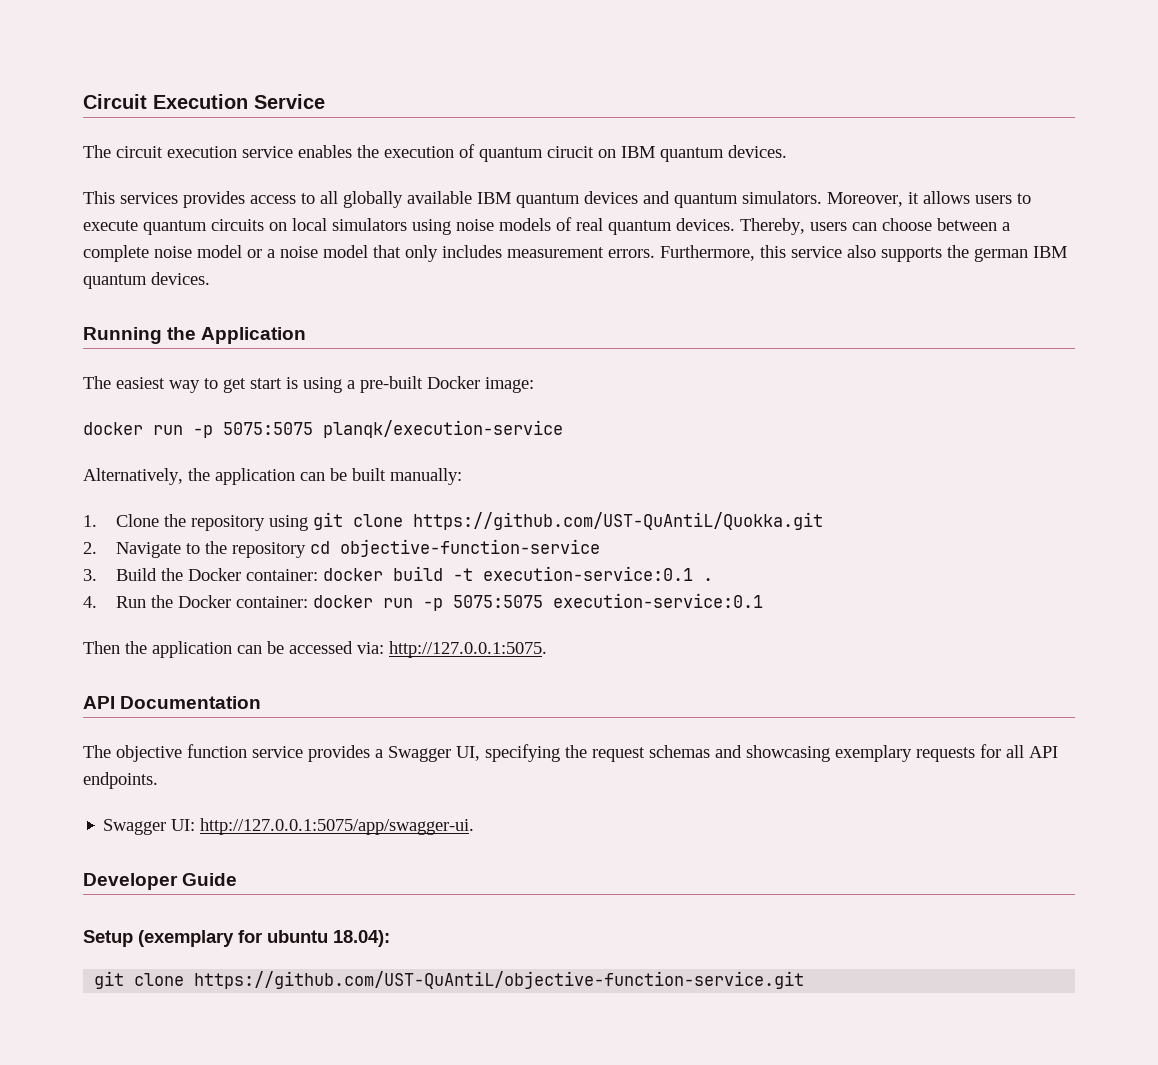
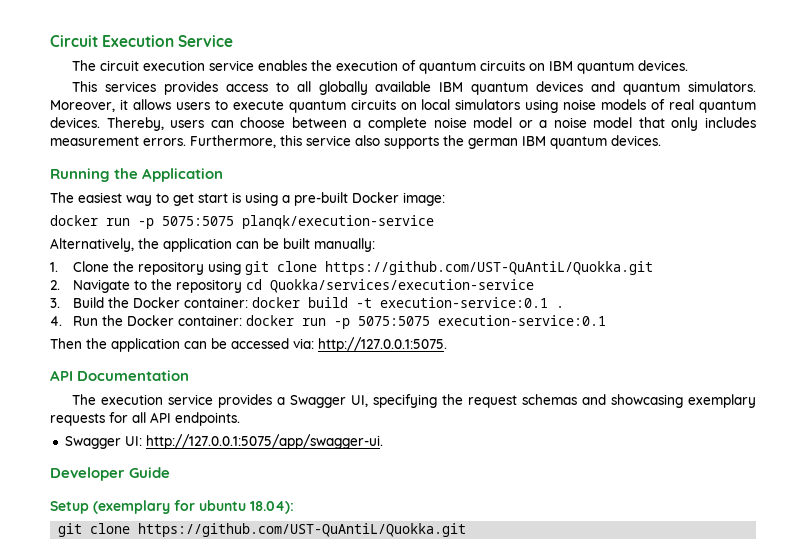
[547,146,594,158] cirucit -> [479,60,525,71] circuits
[340,539,601,557] objective-function-service -> [269,279,534,293] Quokka/services/execution-service
[116,744,247,762] objective function -> [100,394,163,405] execution
[194,971,805,989] https://github.com/UST-QuAntiL/objective-function-service.git -> [138,523,467,537] https://github.com/UST-QuAntiL/Quokka.git

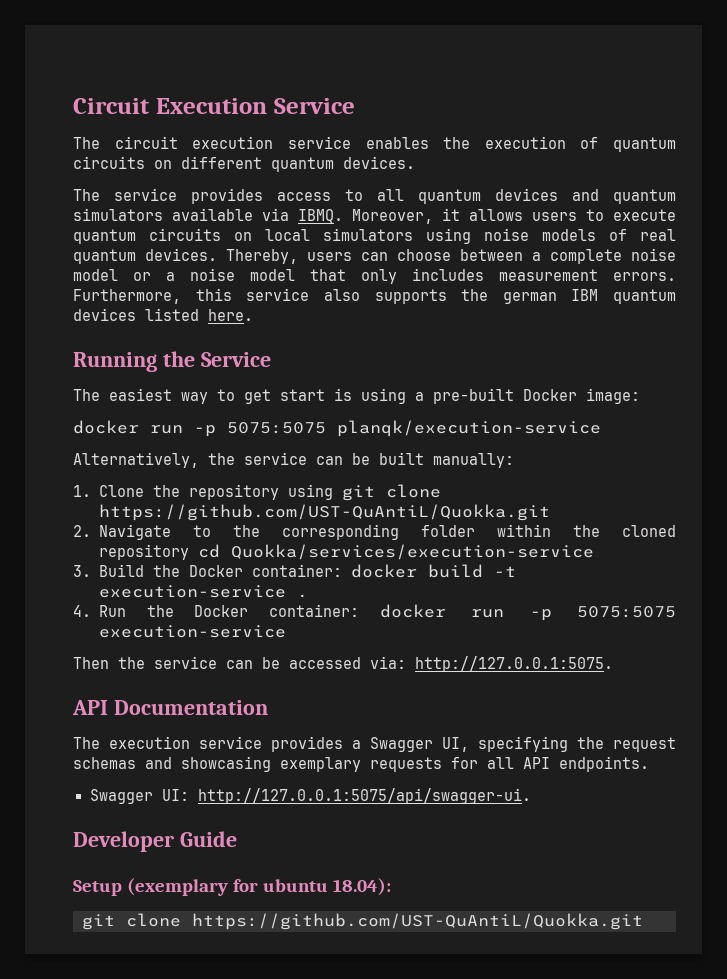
[548,60,688,74] [71,81,156,92] IBM quantum devices. // This services -> [181,156,415,172] [73,188,177,201] different quantum devices. // The service
[318,81,464,95] globally available IBM -> (404, 195) none
[688,81,757,92] simulators. -> [73,208,343,224] simulators available via IBMQ.
[611,135,661,146] devices. -> [73,308,253,321] devices listed here.
[142,168,224,182] Application -> [200,352,271,367] Service
[163,238,232,252] application -> [244,452,307,465] service
(172, 284) none -> [281,524,676,540] corresponding folder within the cloned
[379,297,548,308] execution-service:0.1 -> [98,585,286,598] execution-service
[437,315,606,326] execution-service:0.1 -> [98,625,286,638] execution-service
[111,338,180,352] application -> [154,656,217,669] service
[145,434,383,449] http://127.0.0.1:5075/app/swagger-ui. -> [197,788,531,804] http://127.0.0.1:5075/api/swagger-ui.

